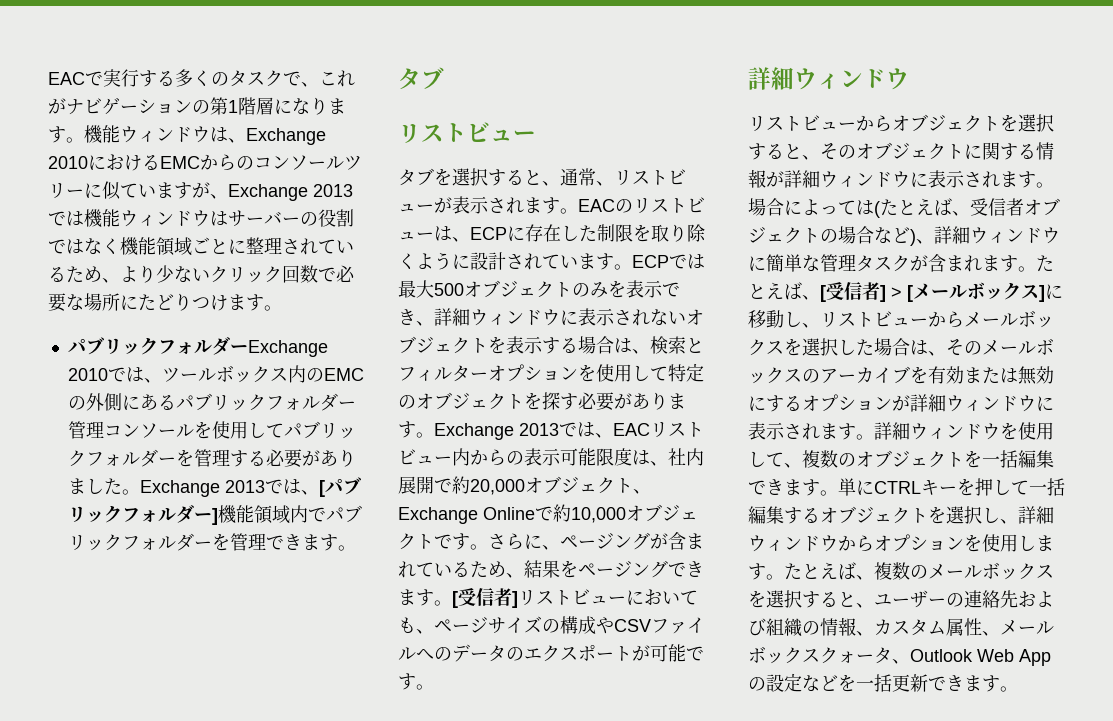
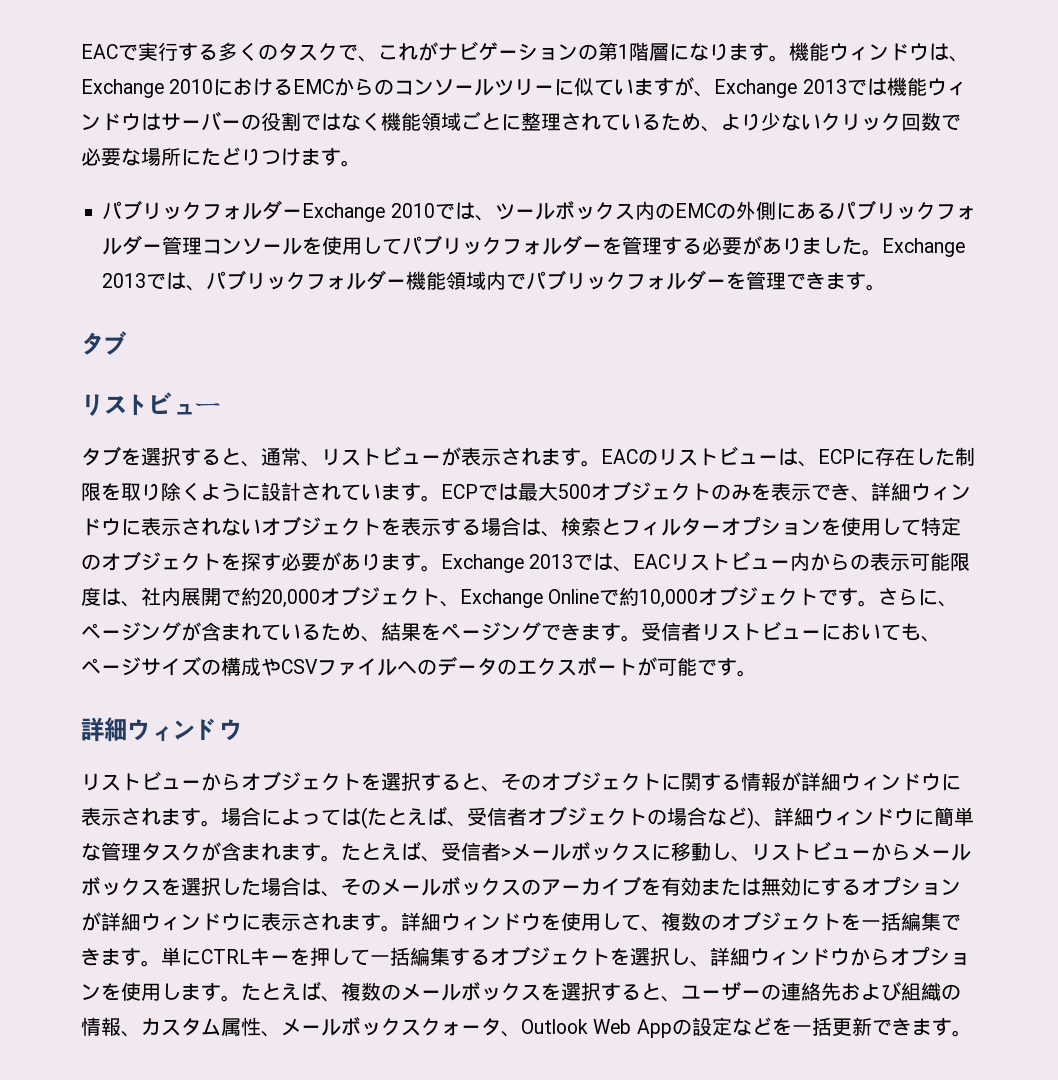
[318,477,361,497] [67,505,218,525] [パブリックフォルダー] -> [206,270,407,290] パブリックフォルダー
[452,588,518,608] [受信者] -> [641,622,701,641] 受信者
[820,282,1045,302] [受信者] > [メールボックス] -> [441,841,651,861] 受信者>メールボックス

